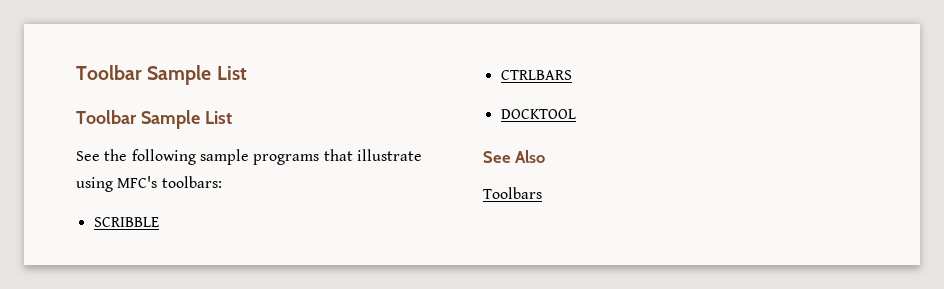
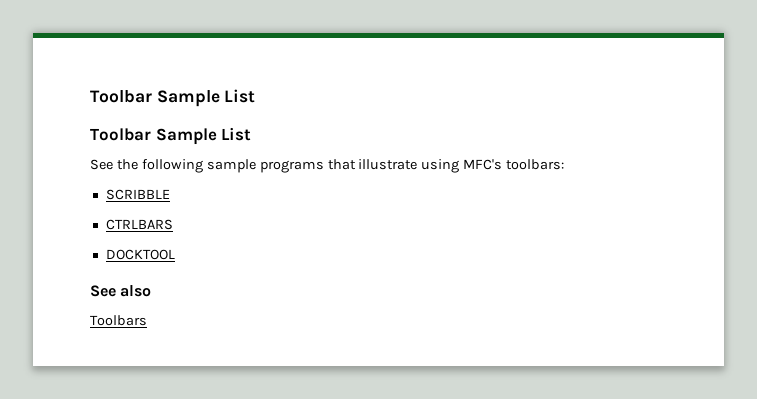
[515,150,546,163] Also -> [120,285,152,297] also

